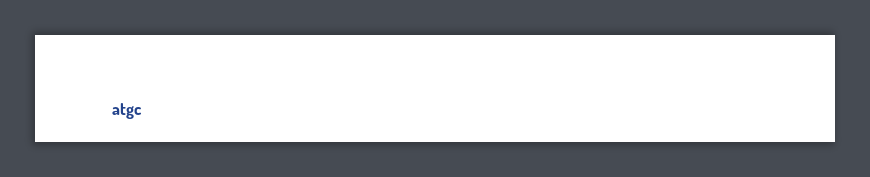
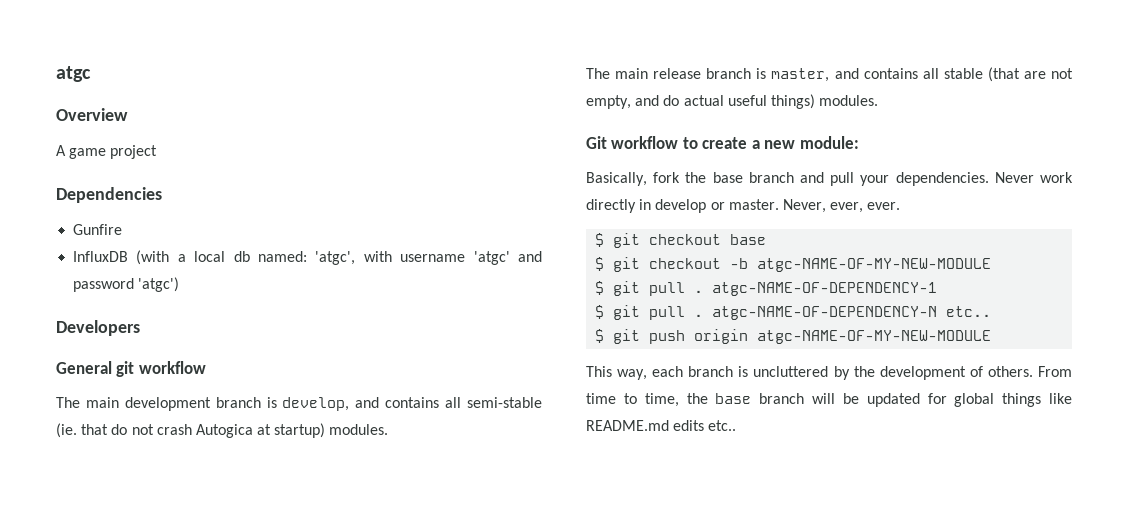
(142, 111) none -> [56,108,128,121] [56,145,158,159] [56,187,162,203] [73,224,123,235] [73,250,542,265] [73,277,180,292] [56,320,140,336] [56,361,206,377] [56,397,543,411] [56,423,389,438] [586,67,1073,82] [586,94,879,109] [586,136,859,149] [586,172,1073,186] [586,199,901,213] [595,233,767,248] [595,257,992,272] [595,281,938,296] [595,305,992,320] [595,329,992,344] [586,366,1072,380] [586,393,1072,407] [586,420,737,431] // Overview // A game project // Dependencies // Gunfire // InfluxDB (with a local db named: 'atgc', with username 'atgc' and password 'atgc') // Developers // General git workflow // The main development branch is develop, and contains all semi-stable (ie. that do not crash Autogica at startup) modules. // The main release branch is master, and contains all stable (that are not empty, and do actual useful things) modules. // Git workflow to create a new module: // Basically, fork the base branch and pull your dependencies. Never work directly in develop or master. Never, ever, ever. // $ git checkout base // $ git checkout -b atgc-NAME-OF-MY-NEW-MODULE // $ git pull . atgc-NAME-OF-DEPENDENCY-1 // $ git pull . atgc-NAME-OF-DEPENDENCY-N etc.. // $ git push origin atgc-NAME-OF-MY-NEW-MODULE // This way, each branch is uncluttered by the development of others. From time to time, the base branch will be updated for global things like README.md edits etc..

